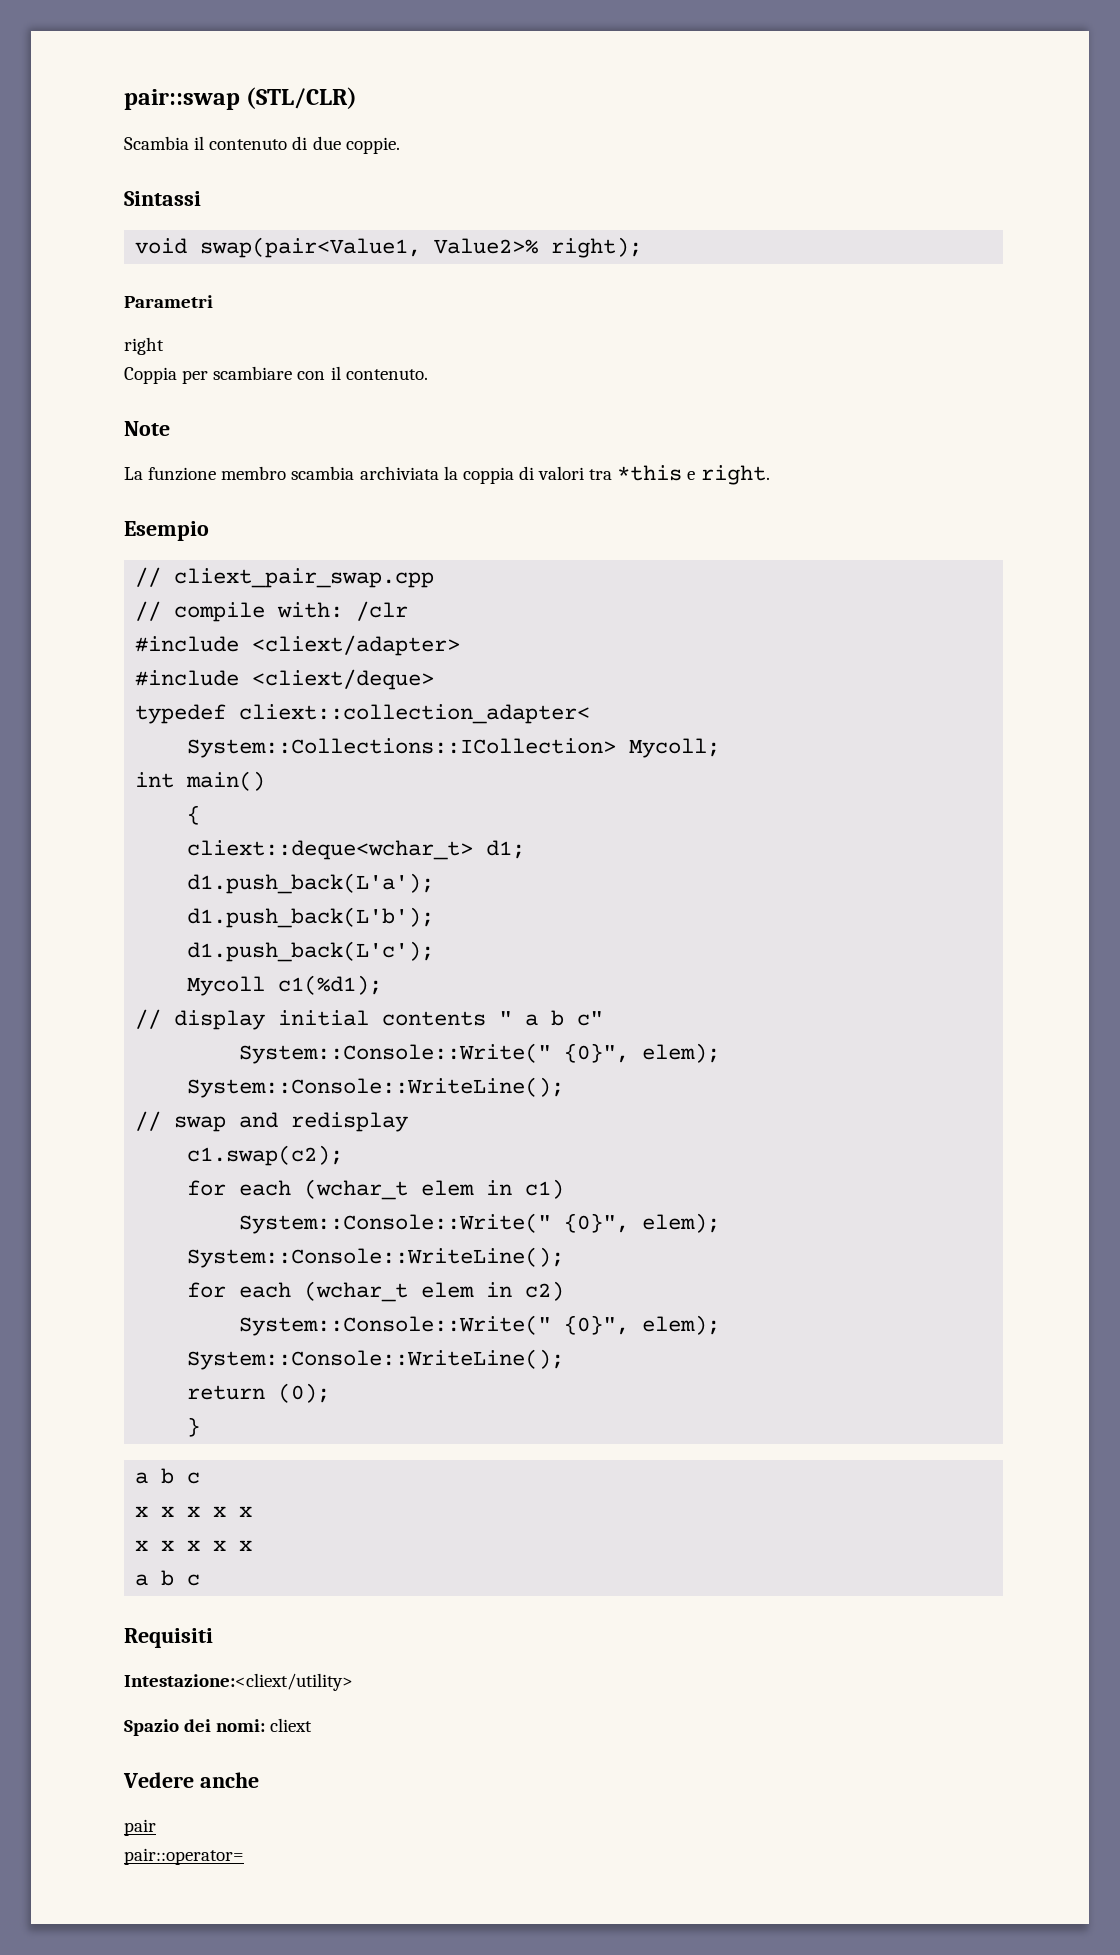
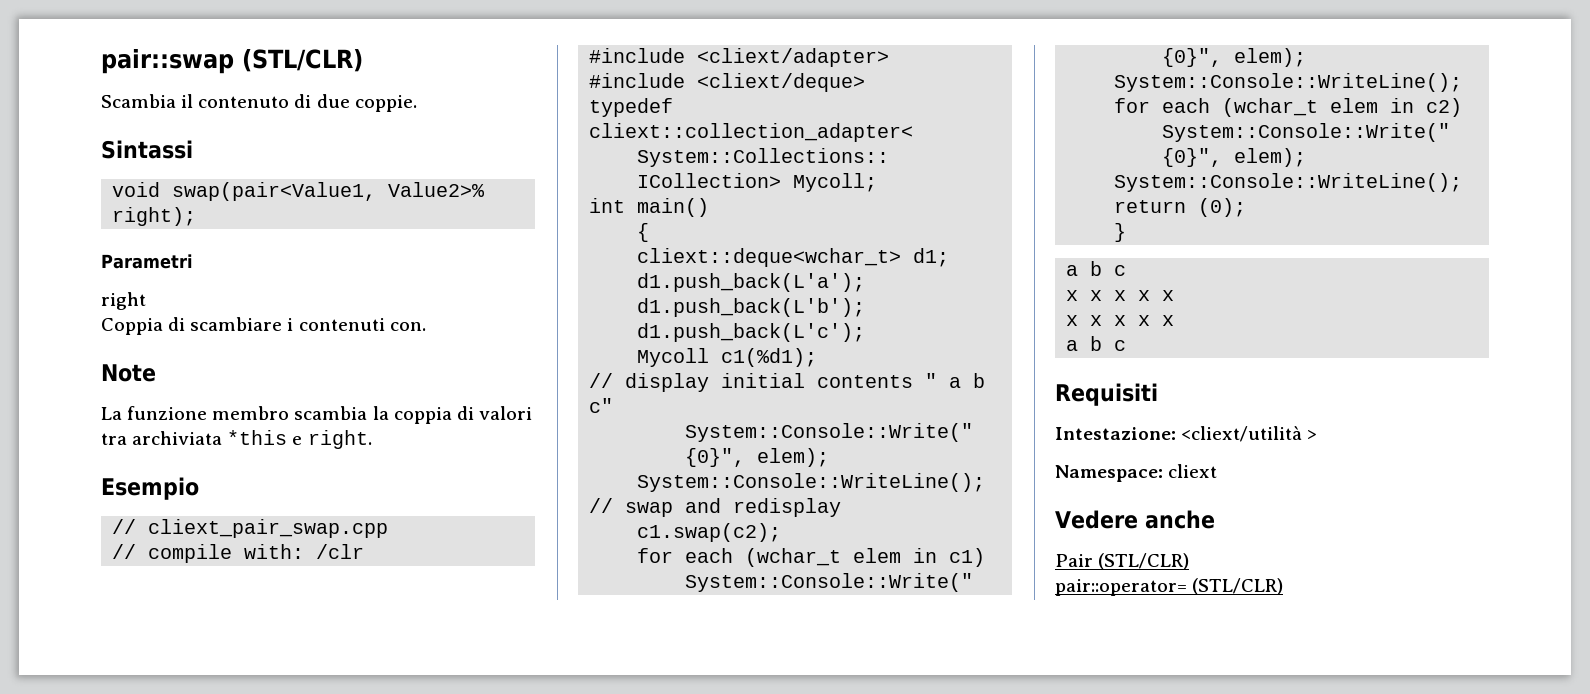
[182,366,428,384] per scambiare con il contenuto. -> [168,317,426,331] di scambiare i contenuti con.
[359,466,439,480] archiviata -> (368, 413) none
(613, 474) none -> [132,431,223,445] archiviata
[124,1673,353,1691] [124,1719,266,1736] Intestazione:<cliext/utility> // Spazio dei nomi: -> [1055,426,1318,442] [1055,465,1163,482] Intestazione: <cliext/utilità > // Namespace:
[124,1819,156,1836] pair -> [1055,553,1190,570] Pair (STL/CLR)
(244, 1856) none -> [1192,578,1284,595] (STL/CLR)

